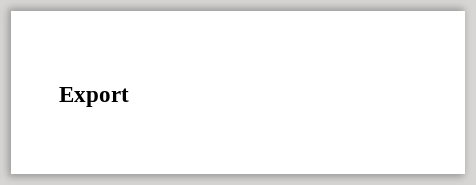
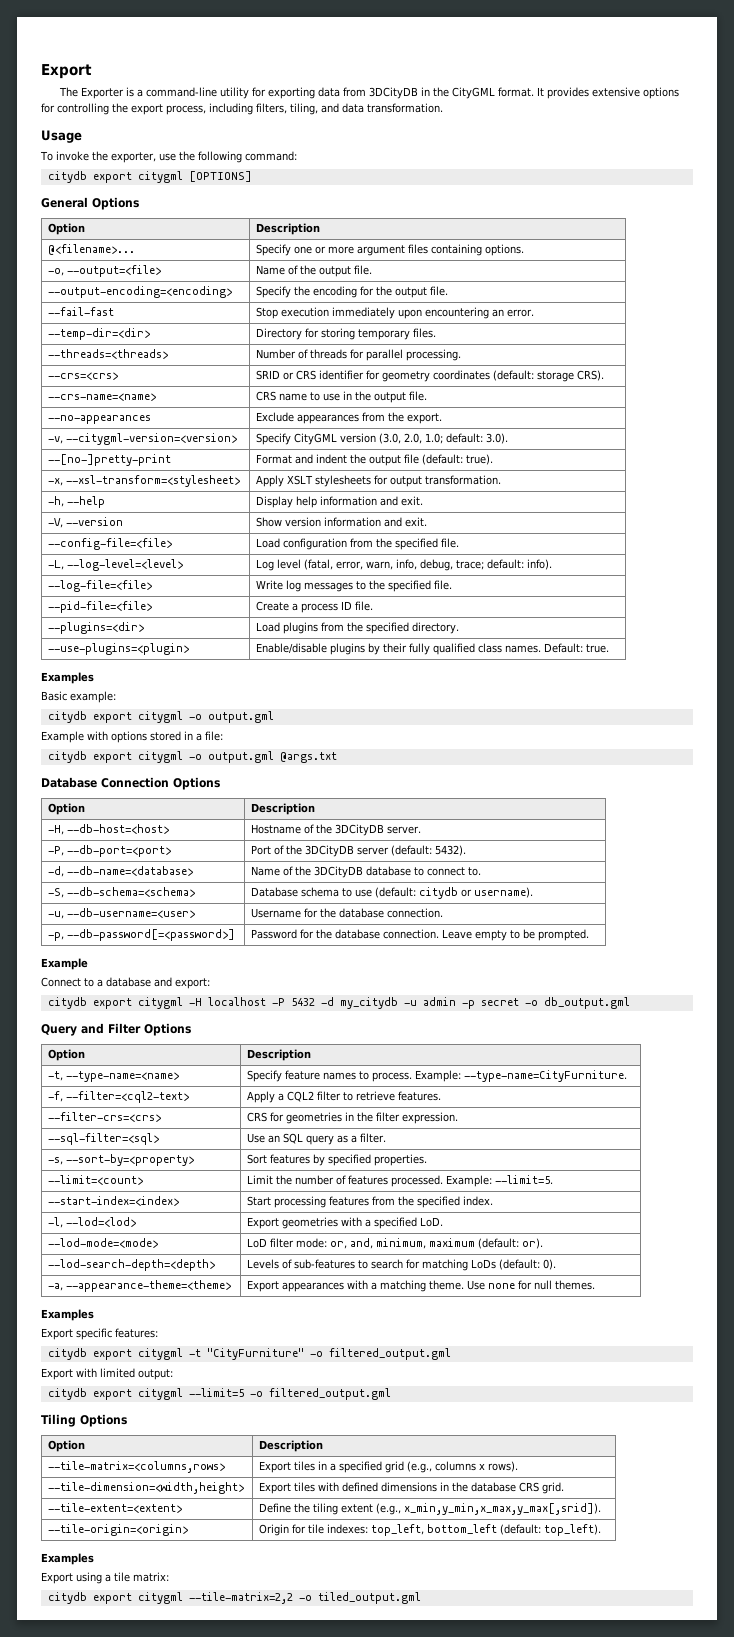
[59,87,129,107] Export -> [41,64,92,79] [59,87,680,99] [41,103,443,115] [41,130,82,143] [40,151,297,163] [47,171,252,183] [41,197,139,210] [48,223,86,235] [256,223,321,235] [48,244,136,255] [256,244,525,256] [48,265,162,277] [256,265,373,277] [48,286,233,298] [256,286,449,298] [48,307,115,316] [256,307,535,319] [48,328,151,340] [256,328,437,340] [48,349,169,359] [256,349,462,361] [48,372,119,380] [256,370,605,382] [48,393,157,401] [256,391,428,403] [48,415,152,424] [256,412,443,424] [48,433,238,445] [256,433,509,445] [48,454,172,466] [256,454,494,466] [48,475,241,487] [256,475,502,487] [48,496,106,508] [256,496,424,508] [48,517,124,528] [256,517,428,527] [48,538,173,550] [256,538,460,550] [48,559,184,571] [256,559,553,571] [48,580,153,592] [256,580,453,592] [48,601,153,613] [256,601,374,613] [48,622,145,634] [256,622,460,634] [48,643,190,655] [256,643,610,655] [41,672,94,684] [41,691,116,703] [47,711,274,723] [41,731,223,743] [47,751,337,763] [41,777,220,790] [48,803,86,815] [251,803,316,815] [48,824,170,835] [251,824,422,836] [48,845,172,857] [251,845,467,857] [48,866,194,877] [251,866,482,878] [48,887,196,898] [251,887,534,899] [48,908,196,919] [251,908,444,918] [48,929,236,941] [251,929,590,941] [41,958,88,970] [41,977,210,989] [47,997,630,1009] [41,1023,191,1036] [48,1049,86,1061] [247,1049,312,1061] [48,1071,180,1082] [247,1070,628,1082] [48,1091,190,1103] [247,1091,442,1103] [48,1112,162,1122] [247,1112,459,1124] [48,1133,160,1145] [247,1133,387,1145] [48,1154,195,1166] [247,1154,428,1166] [48,1175,144,1185] [247,1175,554,1187] [48,1196,180,1206] [247,1196,494,1208] [48,1217,137,1228] [247,1217,444,1229] [48,1238,159,1248] [247,1238,544,1249] [48,1259,216,1271] [247,1259,557,1271] [48,1280,232,1292] [247,1280,596,1292] [41,1309,94,1321] [41,1328,158,1340] [47,1348,451,1360] [41,1368,173,1380] [47,1388,391,1400] [41,1414,127,1427] [48,1440,86,1452] [259,1440,324,1452] [48,1461,226,1473] [259,1461,519,1473] [48,1482,245,1494] [259,1482,565,1494] [48,1503,183,1513] [259,1503,602,1515] [48,1524,189,1536] [259,1524,602,1536] [41,1553,94,1565] [41,1572,169,1584] [47,1592,421,1604] Export // The Exporter is a command-line utility for exporting data from 3DCityDB in the CityGML format. It provides extensive options for controlling the export process, including filters, tiling, and data transformation. // Usage // To invoke the exporter, use the following command: // citydb export citygml [OPTIONS] // General Options // Option | Description // @<filename>... | Specify one or more argument files containing options. // -o, --output=<file> | Name of the output file. // --output-encoding=<encoding> | Specify the encoding for the output file. // --fail-fast | Stop execution immediately upon encountering an error. // --temp-dir=<dir> | Directory for storing temporary files. // --threads=<threads> | Number of threads for parallel processing. // --crs=<crs> | SRID or CRS identifier for geometry coordinates (default: storage CRS). // --crs-name=<name> | CRS name to use in the output file. // --no-appearances | Exclude appearances from the export. // -v, --citygml-version=<version> | Specify CityGML version (3.0, 2.0, 1.0; default: 3.0). // --[no-]pretty-print | Format and indent the output file (default: true). // -x, --xsl-transform=<stylesheet> | Apply XSLT stylesheets for output transformation. // -h, --help | Display help information and exit. // -V, --version | Show version information and exit. // --config-file=<file> | Load configuration from the specified file. // -L, --log-level=<level> | Log level (fatal, error, warn, info, debug, trace; default: info). // --log-file=<file> | Write log messages to the specified file. // --pid-file=<file> | Create a process ID file. // --plugins=<dir> | Load plugins from the specified directory. // --use-plugins=<plugin> | Enable/disable plugins by their fully qualified class names. Default: true. // Examples // Basic example: // citydb export citygml -o output.gml // Example with options stored in a file: // citydb export citygml -o output.gml @args.txt // Database Connection Options // Option | Description // -H, --db-host=<host> | Hostname of the 3DCityDB server. // -P, --db-port=<port> | Port of the 3DCityDB server (default: 5432). // -d, --db-name=<database> | Name of the 3DCityDB database to connect to. // -S, --db-schema=<schema> | Database schema to use (default: citydb or username). // -u, --db-username=<user> | Username for the database connection. // -p, --db-password[=<password>] | Password for the database connection. Leave empty to be prompted. // Example // Connect to a database and export: // citydb export citygml -H localhost -P 5432 -d my_citydb -u admin -p secret -o db_output.gml // Query and Filter Options // Option | Description // -t, --type-name=<name> | Specify feature names to process. Example: --type-name=CityFurniture. // -f, --filter=<cql2-text> | Apply a CQL2 filter to retrieve features. // --filter-crs=<crs> | CRS for geometries in the filter expression. // --sql-filter=<sql> | Use an SQL query as a filter. // -s, --sort-by=<property> | Sort features by specified properties. // --limit=<count> | Limit the number of features processed. Example: --limit=5. // --start-index=<index> | Start processing features from the specified index. // -l, --lod=<lod> | Export geometries with a specified LoD. // --lod-mode=<mode> | LoD filter mode: or, and, minimum, maximum (default: or). // --lod-search-depth=<depth> | Levels of sub-features to search for matching LoDs (default: 0). // -a, --appearance-theme=<theme> | Export appearances with a matching theme. Use none for null themes. // Examples // Export specific features: // citydb export citygml -t "CityFurniture" -o filtered_output.gml // Export with limited output: // citydb export citygml --limit=5 -o filtered_output.gml // Tiling Options // Option | Description // --tile-matrix=<columns,rows> | Export tiles in a specified grid (e.g., columns x rows). // --tile-dimension=<width,height> | Export tiles with defined dimensions in the database CRS grid. // --tile-extent=<extent> | Define the tiling extent (e.g., x_min,y_min,x_max,y_max[,srid]). // --tile-origin=<origin> | Origin for tile indexes: top_left, bottom_left (default: top_left). // Examples // Export using a tile matrix: // citydb export citygml --tile-matrix=2,2 -o tiled_output.gml

